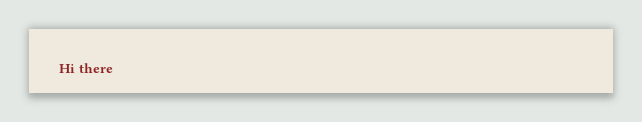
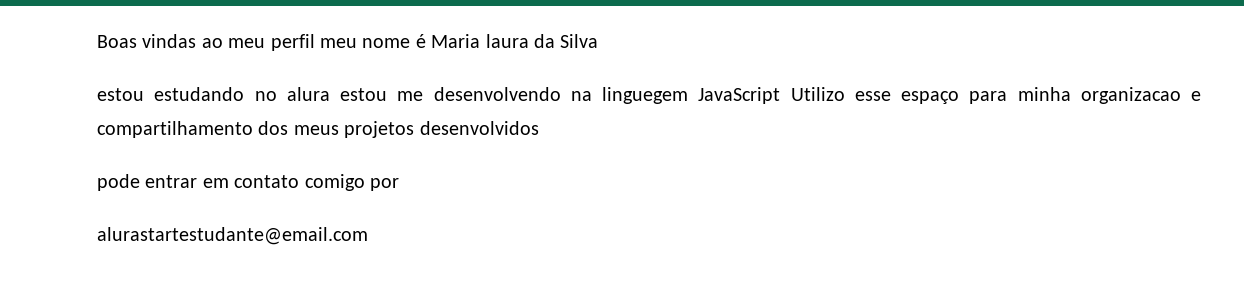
[59,63,113,73] Hi there -> [97,34,599,51] [97,87,1201,104] [97,121,539,138] [97,174,399,191] [97,227,368,245] Boas vindas ao meu perfil meu nome é Maria laura da Silva // estou estudando no alura estou me desenvolvendo na linguegem JavaScript Utilizo esse espaço para minha organizacao e compartilhamento dos meus projetos desenvolvidos // pode entrar em contato comigo por // alurastartestudante@email.com

